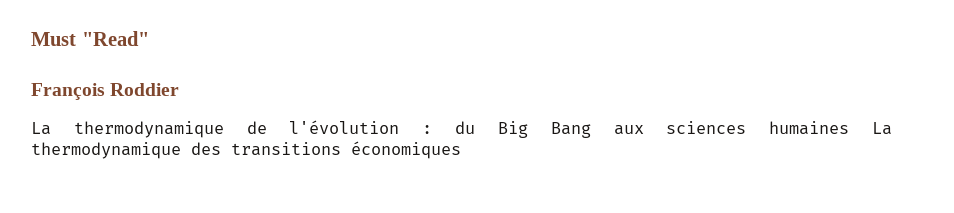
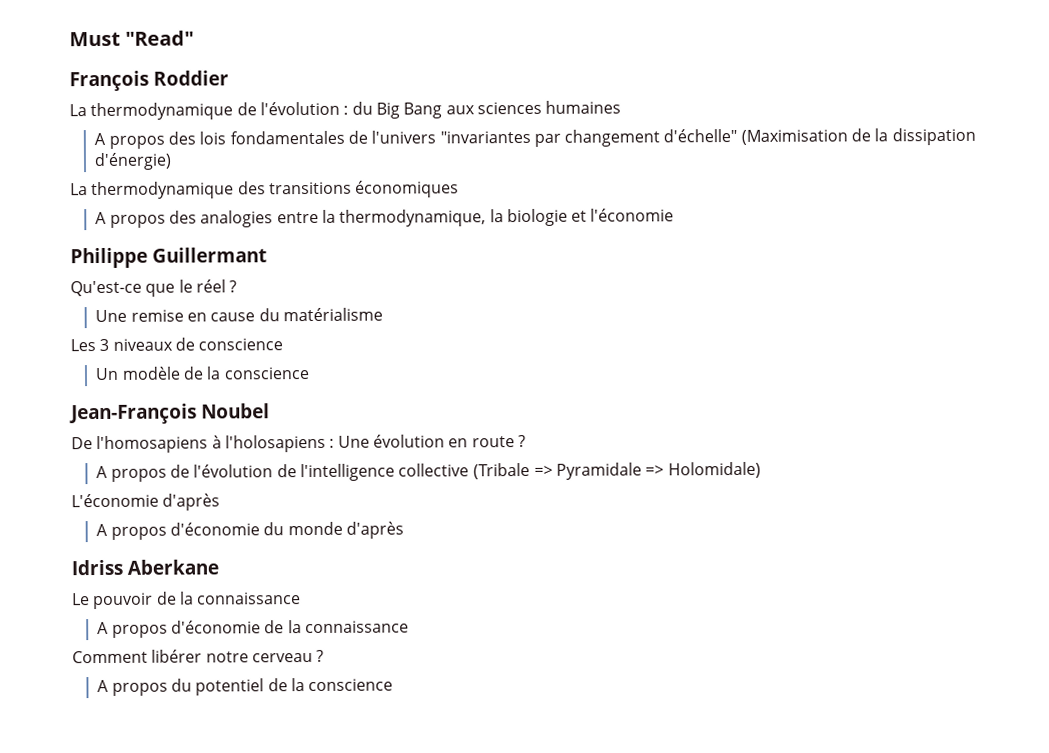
(850, 128) none -> [94,127,976,149] [94,152,173,171] // A propos des lois fondamentales de l'univers "invariantes par changement d'échelle" (Maximisation de la dissipation d'énergie) //
(461, 150) none -> [95,208,675,228] [70,247,267,269] [70,279,238,297] [95,307,383,323] [70,337,284,352] [95,366,310,381] [69,403,270,425] [71,434,526,454] [96,461,761,482] [71,493,221,511] [96,521,404,540] [71,559,219,576] [72,591,302,610] [97,620,409,638] [72,649,325,664] [97,678,394,696] // A propos des analogies entre la thermodynamique, la biologie et l'économie // Philippe Guillermant // Qu'est-ce que le réel ? // Une remise en cause du matérialisme // Les 3 niveaux de conscience // Un modèle de la conscience // Jean-François Noubel // De l'homosapiens à l'holosapiens : Une évolution en route ? // A propos de l'évolution de l'intelligence collective (Tribale => Pyramidale => Holomidale) // L'économie d'après // A propos d'économie du monde d'après // Idriss Aberkane // Le pouvoir de la connaissance // A propos d'économie de la connaissance // Comment libérer notre cerveau ? // A propos du potentiel de la conscience

